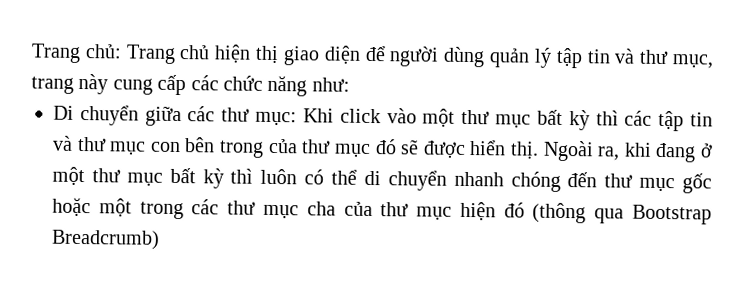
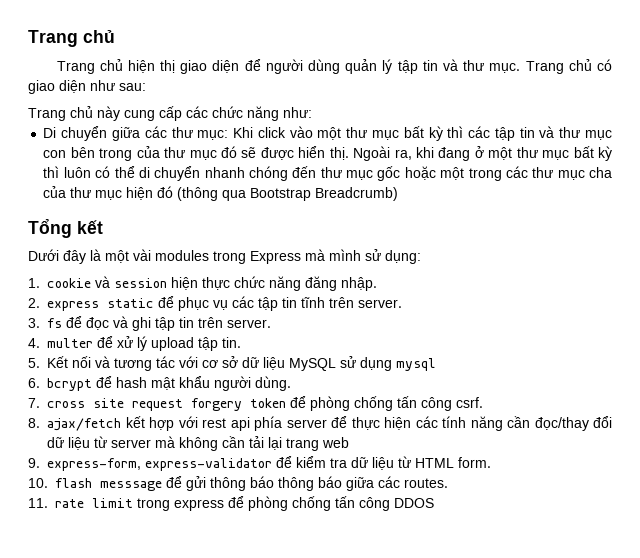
[31,43,122,63] Trang chủ: -> [28,30,115,47] Trang chủ //
[672,54,714,69] [31,76,74,94] mục, trang -> [489,59,613,74] [28,80,146,94] [28,106,93,121] mục. Trang chủ có giao diện như sau: // Trang chủ
(160, 239) none -> [28,219,103,238] [28,249,421,264] [28,276,377,291] [28,296,402,311] [28,316,271,331] [28,336,241,351] [28,356,436,371] [28,376,291,391] [28,396,483,411] [28,416,612,431] [47,436,349,451] [28,456,491,471] [28,476,448,491] [28,496,434,511] // Tổng kết // Dưới đây là một vài modules trong Express mà mình sử dụng: // 1. cookie và session hiện thực chức năng đăng nhập. // 2. express static để phục vụ các tập tin tĩnh trên server. // 3. fs để đọc và ghi tập tin trên server. // 4. multer để xử lý upload tập tin. // 5. Kết nối và tương tác với cơ sở dữ liệu MySQL sử dụng mysql // 6. bcrypt để hash mật khẩu người dùng. // 7. cross site request forgery token để phòng chống tấn công csrf. // 8. ajax/fetch kết hợp với rest api phía server để thực hiện các tính năng cần đọc/thay đổi dữ liệu từ server mà không cần tải lại trang web // 9. express-form, express-validator để kiểm tra dữ liệu từ HTML form. // 10. flash messsage để gửi thông báo thông báo giữa các routes. // 11. rate limit trong express để phòng chống tấn công DDOS

